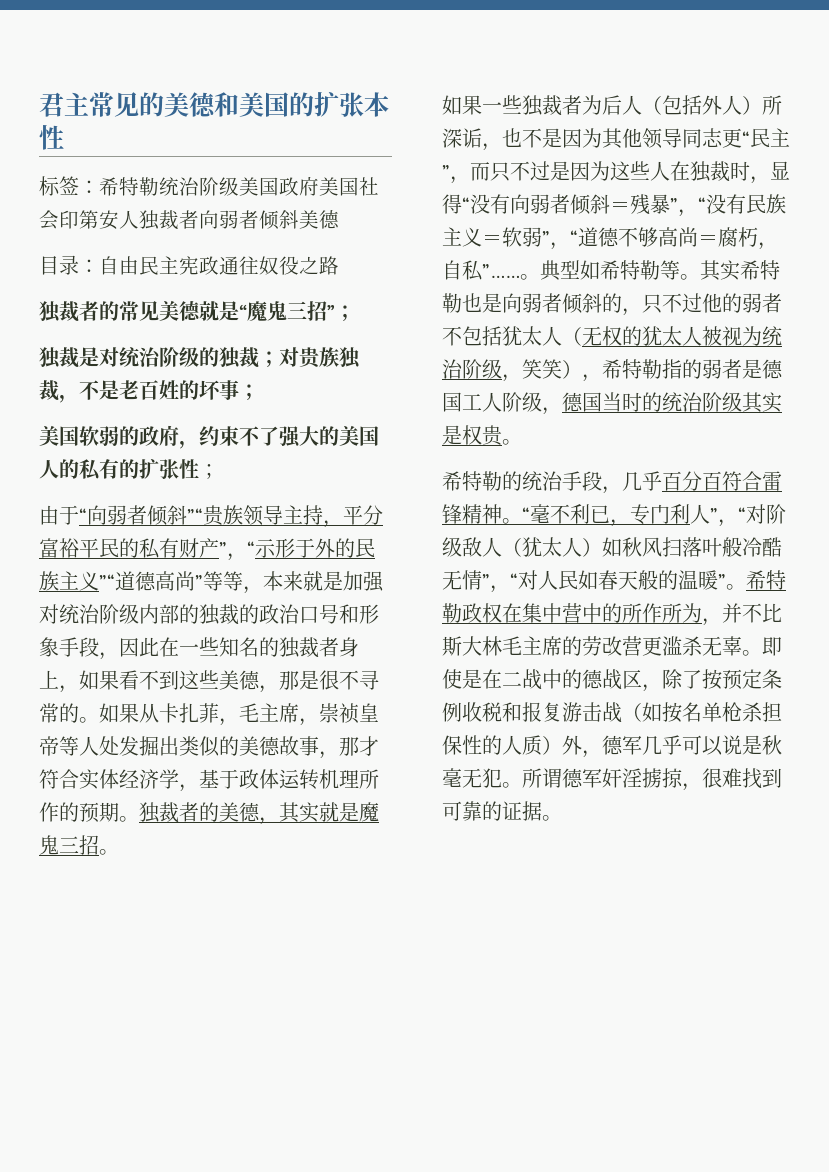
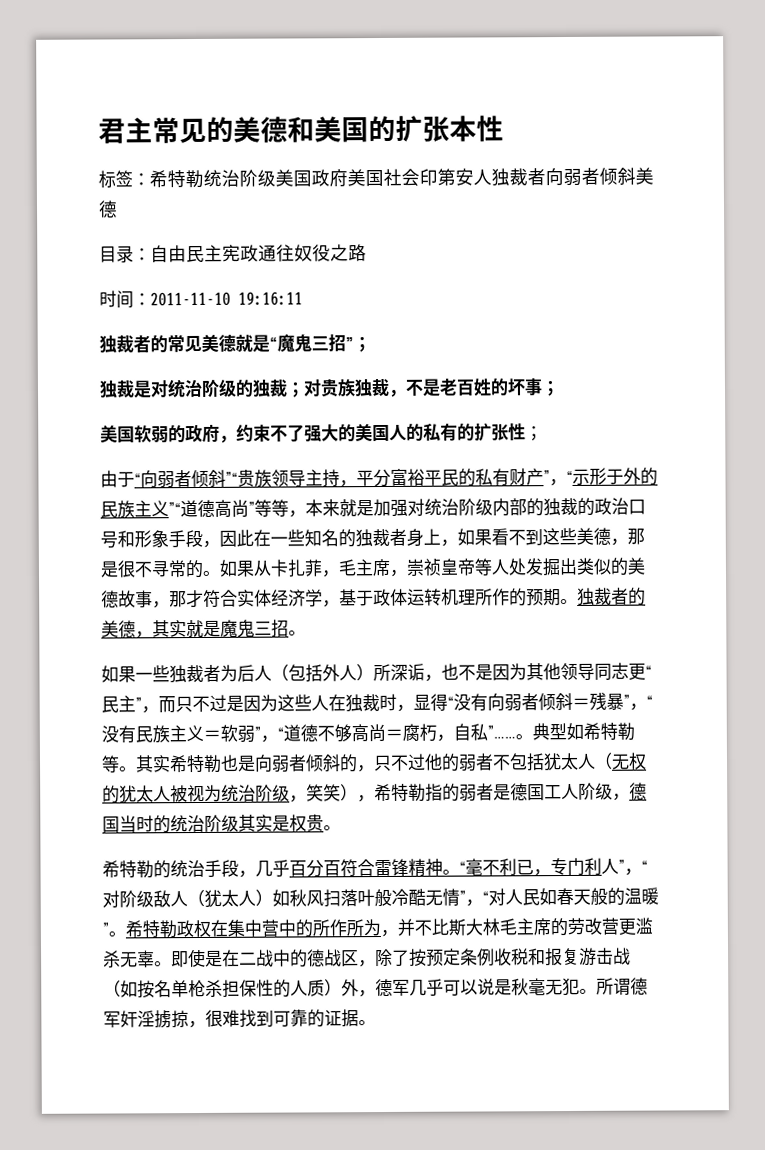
(339, 265) none -> [99,290,303,309] // 时间：2011-11-10 19:16:11

